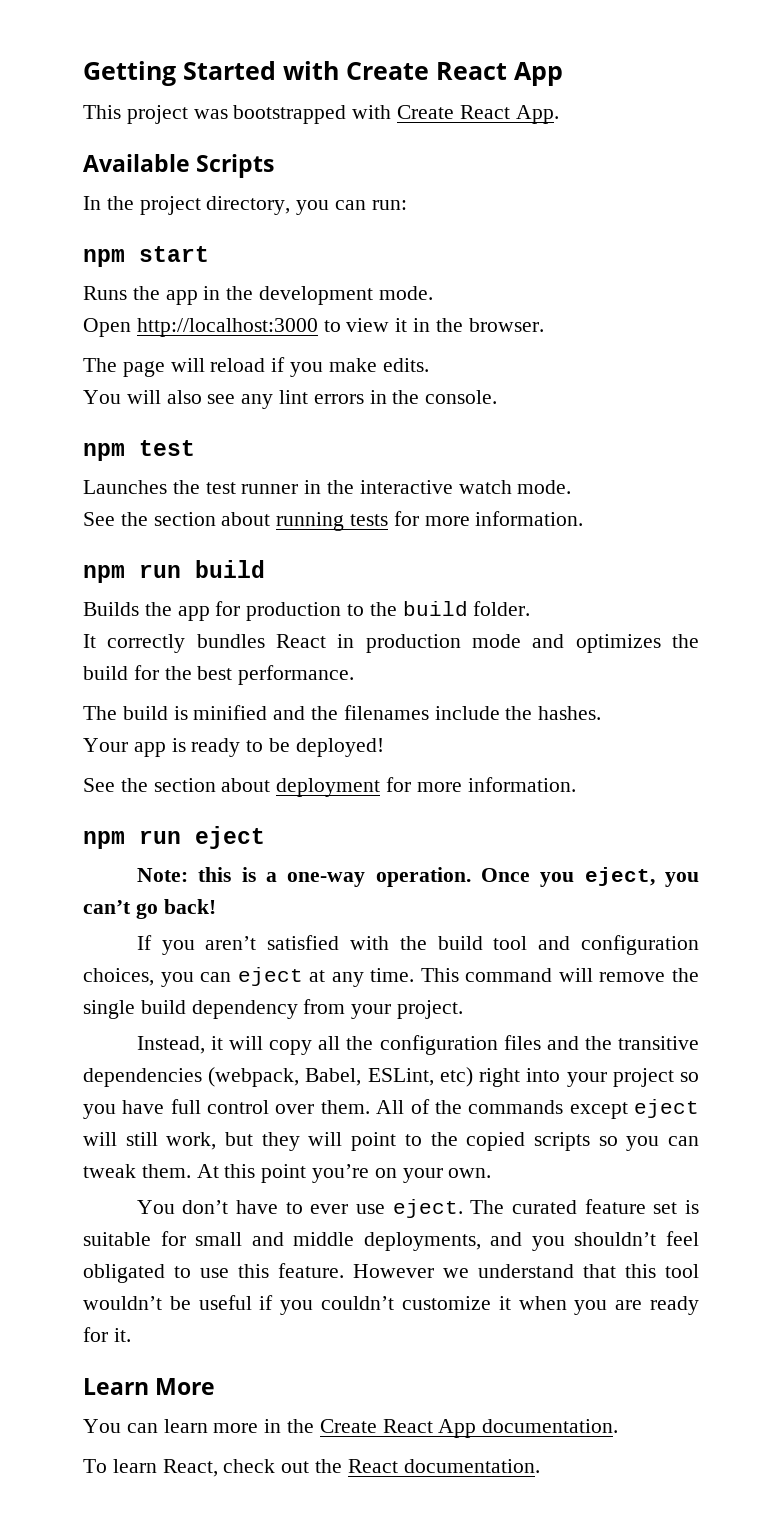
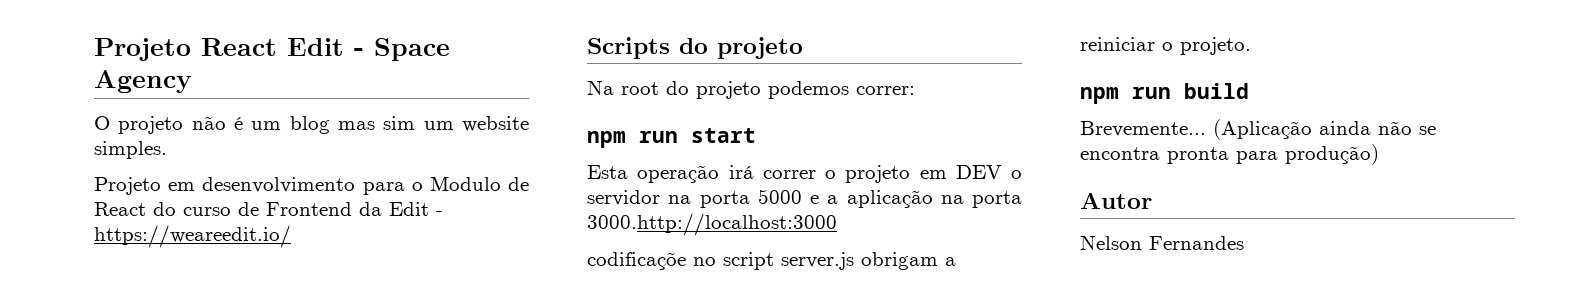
[83,61,563,86] [83,105,559,124] [83,154,275,178] [83,196,407,215] [83,249,125,267] Getting Started with Create React App // This project was bootstrapped with Create React App. // Available Scripts // In the project directory, you can run: // npm -> [94,38,450,61] [94,70,192,93] [94,116,529,134] [94,141,167,159] [94,176,530,195] [94,202,443,216] [94,225,291,248] [587,37,803,59] [587,80,915,99] [587,131,678,148] Projeto React Edit - Space Agency // O projeto não é um blog mas sim um website simples. // Projeto em desenvolvimento para o Modulo de React do curso de Frontend da Edit - https://weareedit.io/ // Scripts do projeto // Na root do projeto podemos correr: // npm run
[83,286,433,305] [83,318,544,337] [83,357,429,377] [83,390,498,409] [83,440,195,461] [83,480,572,494] [83,511,584,531] [83,560,265,583] [83,601,531,621] [83,634,699,653] [83,665,355,685] [83,705,602,720] [83,738,384,757] [83,777,576,797] [83,826,265,849] [136,867,699,887] [83,899,216,919] [136,935,699,955] [83,967,699,987] [83,999,464,1019] [136,1035,699,1055] [83,1067,699,1087] [83,1099,700,1119] [83,1132,699,1151] [83,1164,492,1183] [136,1199,700,1218] [83,1231,699,1251] [83,1263,699,1283] [83,1295,699,1315] [83,1327,131,1342] [83,1378,216,1395] [83,1419,619,1438] [83,1459,540,1477] Runs the app in the development mode. // Open http://localhost:3000 to view it in the browser. // The page will reload if you make edits. // You will also see any lint errors in the console. // npm test // Launches the test runner in the interactive watch mode. // See the section about running tests for more information. // npm run build // Builds the app for production to the build folder. // It correctly bundles React in production mode and optimizes the build for the best performance. // The build is minified and the filenames include the hashes. // Your app is ready to be deployed! // See the section about deployment for more information. // npm run eject // Note: this is a one-way operation. Once you eject, you can’t go back! // If you aren’t satisfied with the build tool and configuration choices, you can eject at any time. This command will remove the single build dependency from your project. // Instead, it will copy all the configuration files and the transitive dependencies (webpack, Babel, ESLint, etc) right into your project so you have full control over them. All of the commands except eject will still work, but they will point to the copied scripts so you can tweak them. At this point you’re on your own. // You don’t have to ever use eject. The curated feature set is suitable for small and middle deployments, and you shouldn’t feel obligated to use this feature. However we understand that this tool wouldn’t be useful if you couldn’t customize it when you are ready for it. // Learn More // You can learn more in the Create React App documentation. // To learn React, check out the React documentation. -> [587,165,1022,183] [587,189,1022,208] [587,213,837,236] [587,252,956,270] [1080,37,1251,55] [1080,83,1249,104] [1080,119,1436,140] [1080,144,1379,165] [1080,192,1152,209] [1080,235,1244,250] Esta operação irá correr o projeto em DEV o servidor na porta 5000 e a aplicação na porta 3000.http://localhost:3000 // codificaçõe no script server.js obrigam a reiniciar o projeto. // npm run build // Brevemente... (Aplicação ainda não se encontra pronta para produção) // Autor // Nelson Fernandes

